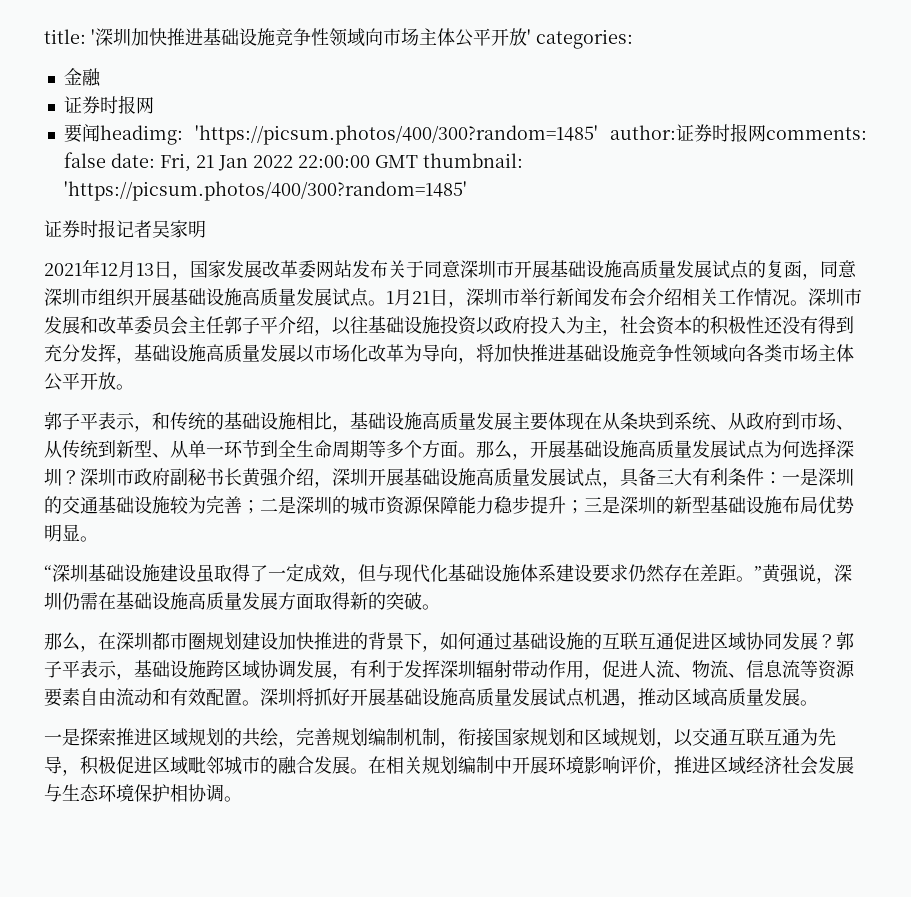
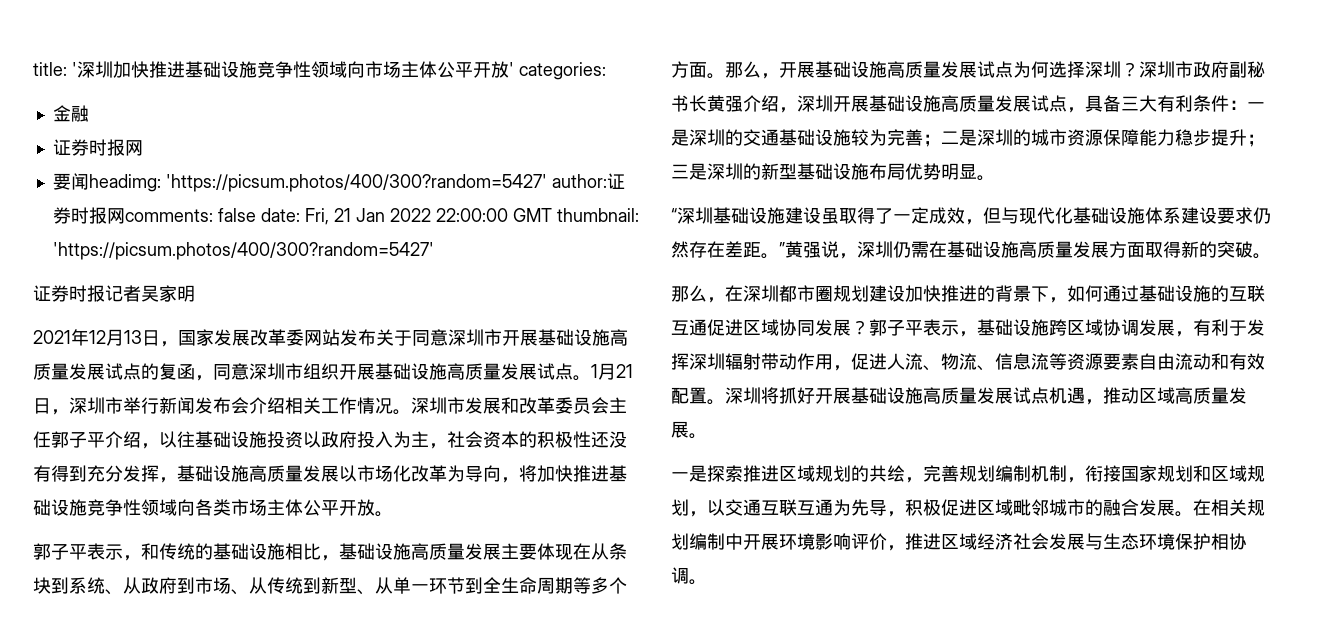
[194,125,598,145] 'https://picsum.photos/400/300?random=1485' -> [165,174,547,192] 'https://picsum.photos/400/300?random=5427'
[63,181,467,201] 'https://picsum.photos/400/300?random=1485' -> [52,242,434,260] 'https://picsum.photos/400/300?random=5427'

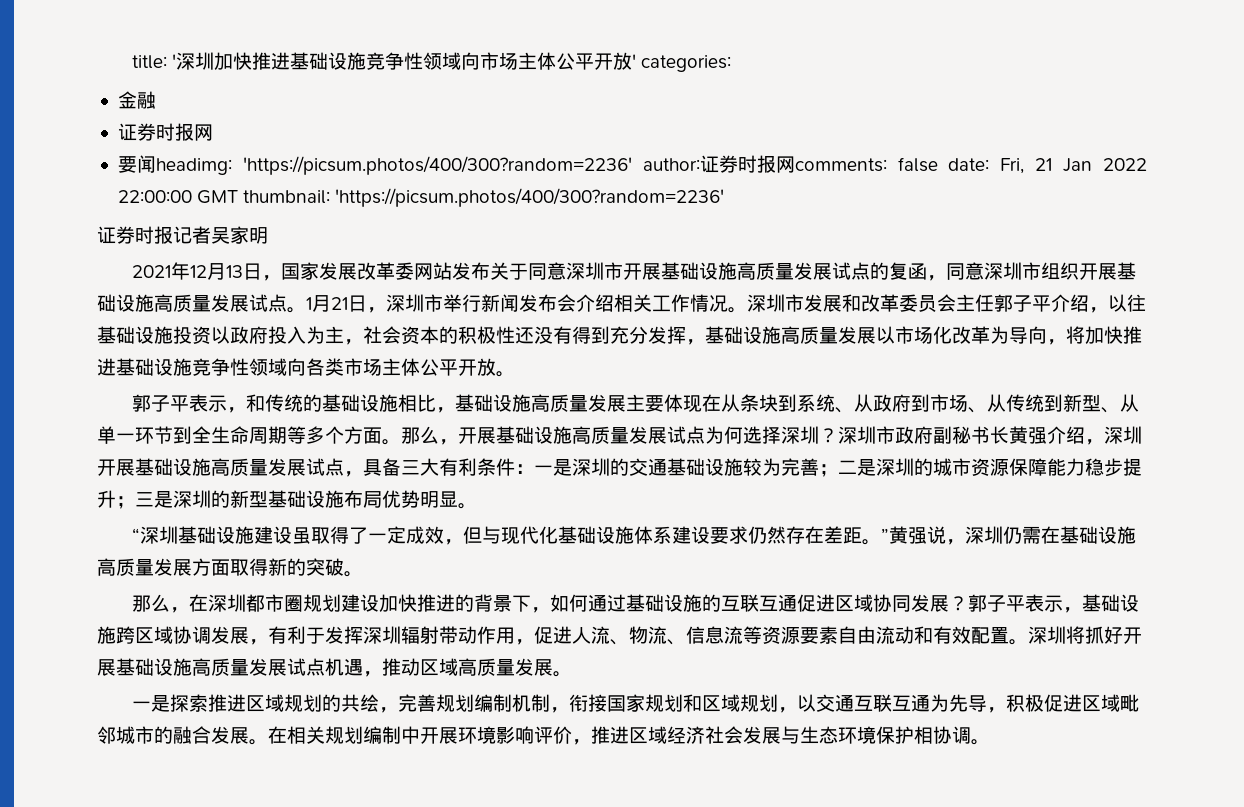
[165,174,547,192] 'https://picsum.photos/400/300?random=5427' -> [242,156,632,175] 'https://picsum.photos/400/300?random=2236'
[52,242,434,260] 'https://picsum.photos/400/300?random=5427' -> [335,188,725,207] 'https://picsum.photos/400/300?random=2236'

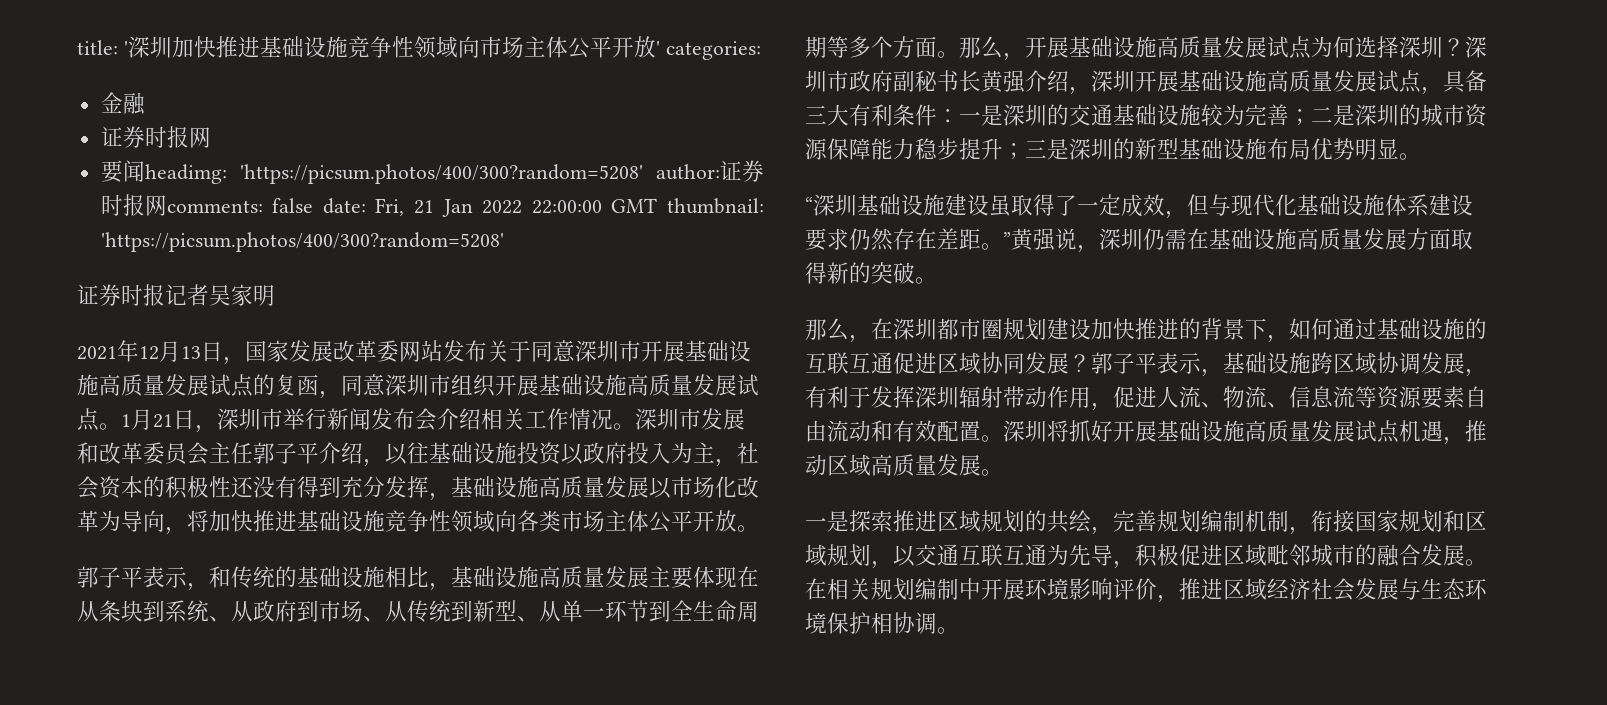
[242,156,632,175] 'https://picsum.photos/400/300?random=2236' -> [239,164,643,184] 'https://picsum.photos/400/300?random=5208'
[335,188,725,207] 'https://picsum.photos/400/300?random=2236' -> [100,232,504,252] 'https://picsum.photos/400/300?random=5208'

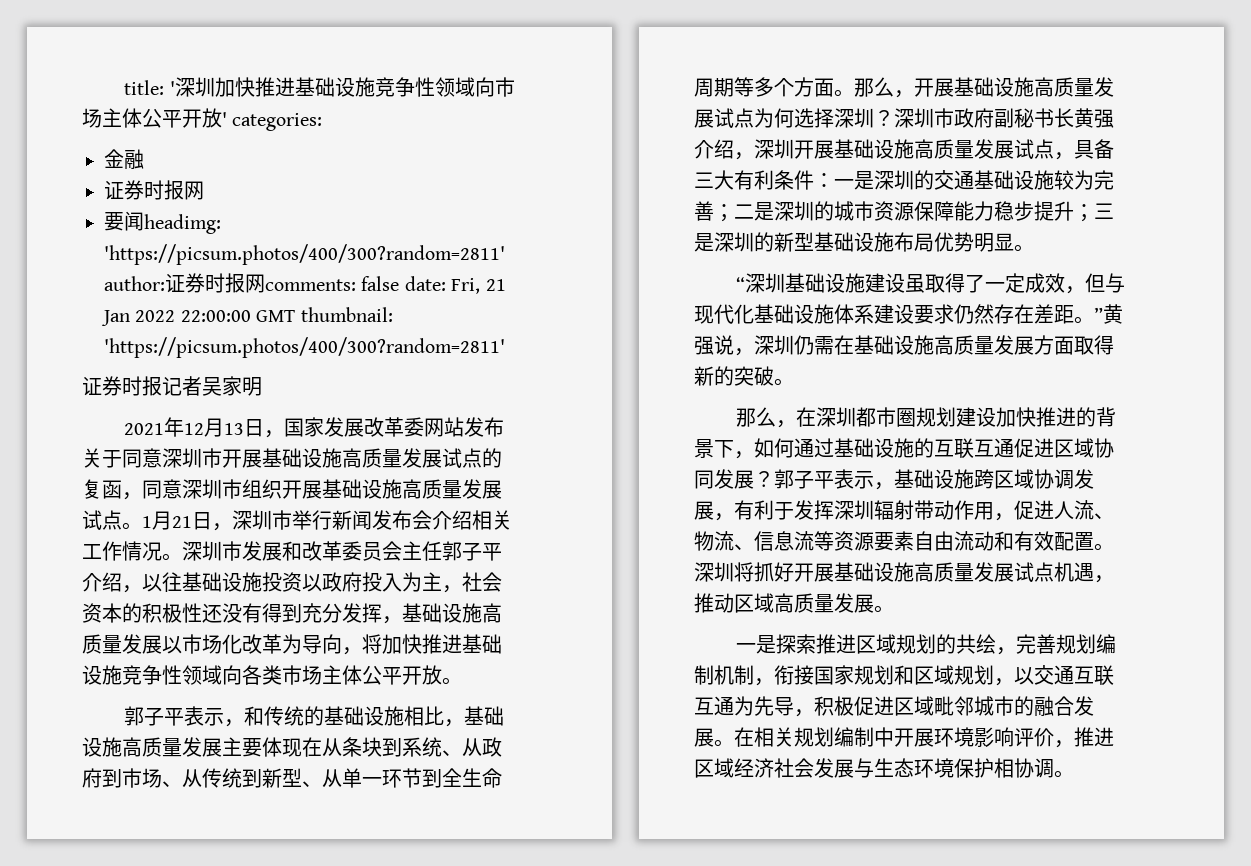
[239,164,643,184] 'https://picsum.photos/400/300?random=5208' -> [104,244,505,265] 'https://picsum.photos/400/300?random=2811'
[100,232,504,252] 'https://picsum.photos/400/300?random=5208' -> [104,337,505,358] 'https://picsum.photos/400/300?random=2811'

